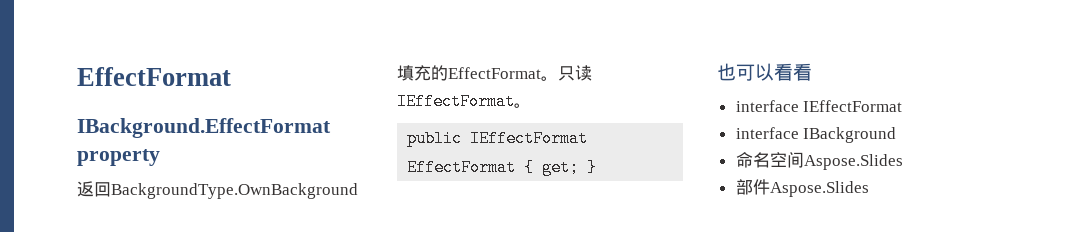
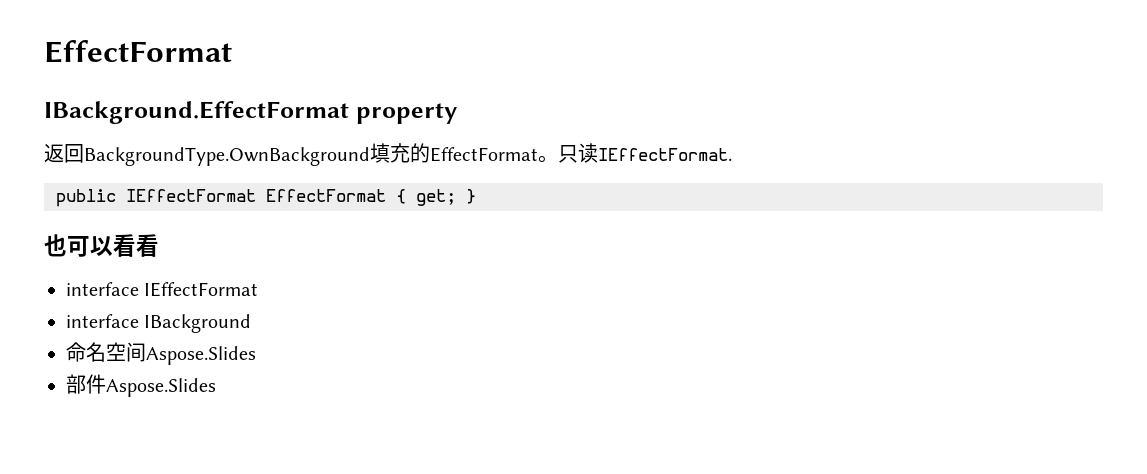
[397,93,531,110] IEffectFormat。 -> [598,148,732,161] IEffectFormat.

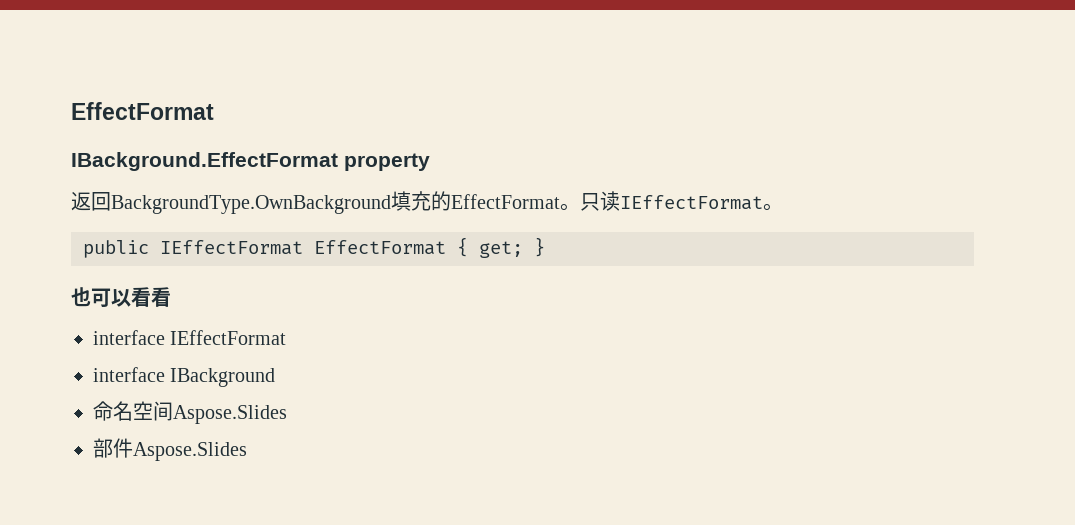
[598,148,732,161] IEffectFormat. -> [620,195,783,211] IEffectFormat。

